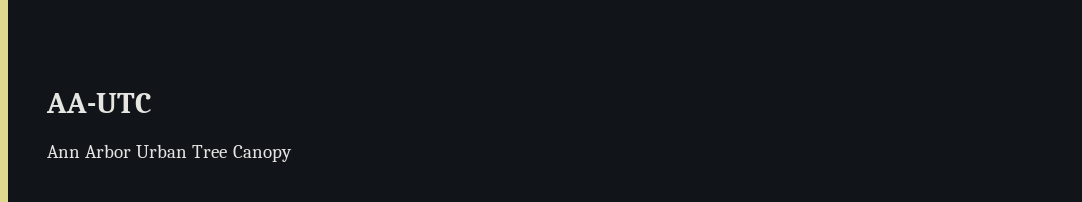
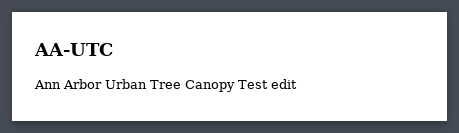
(292, 153) none -> [238,79,297,89] Test edit

